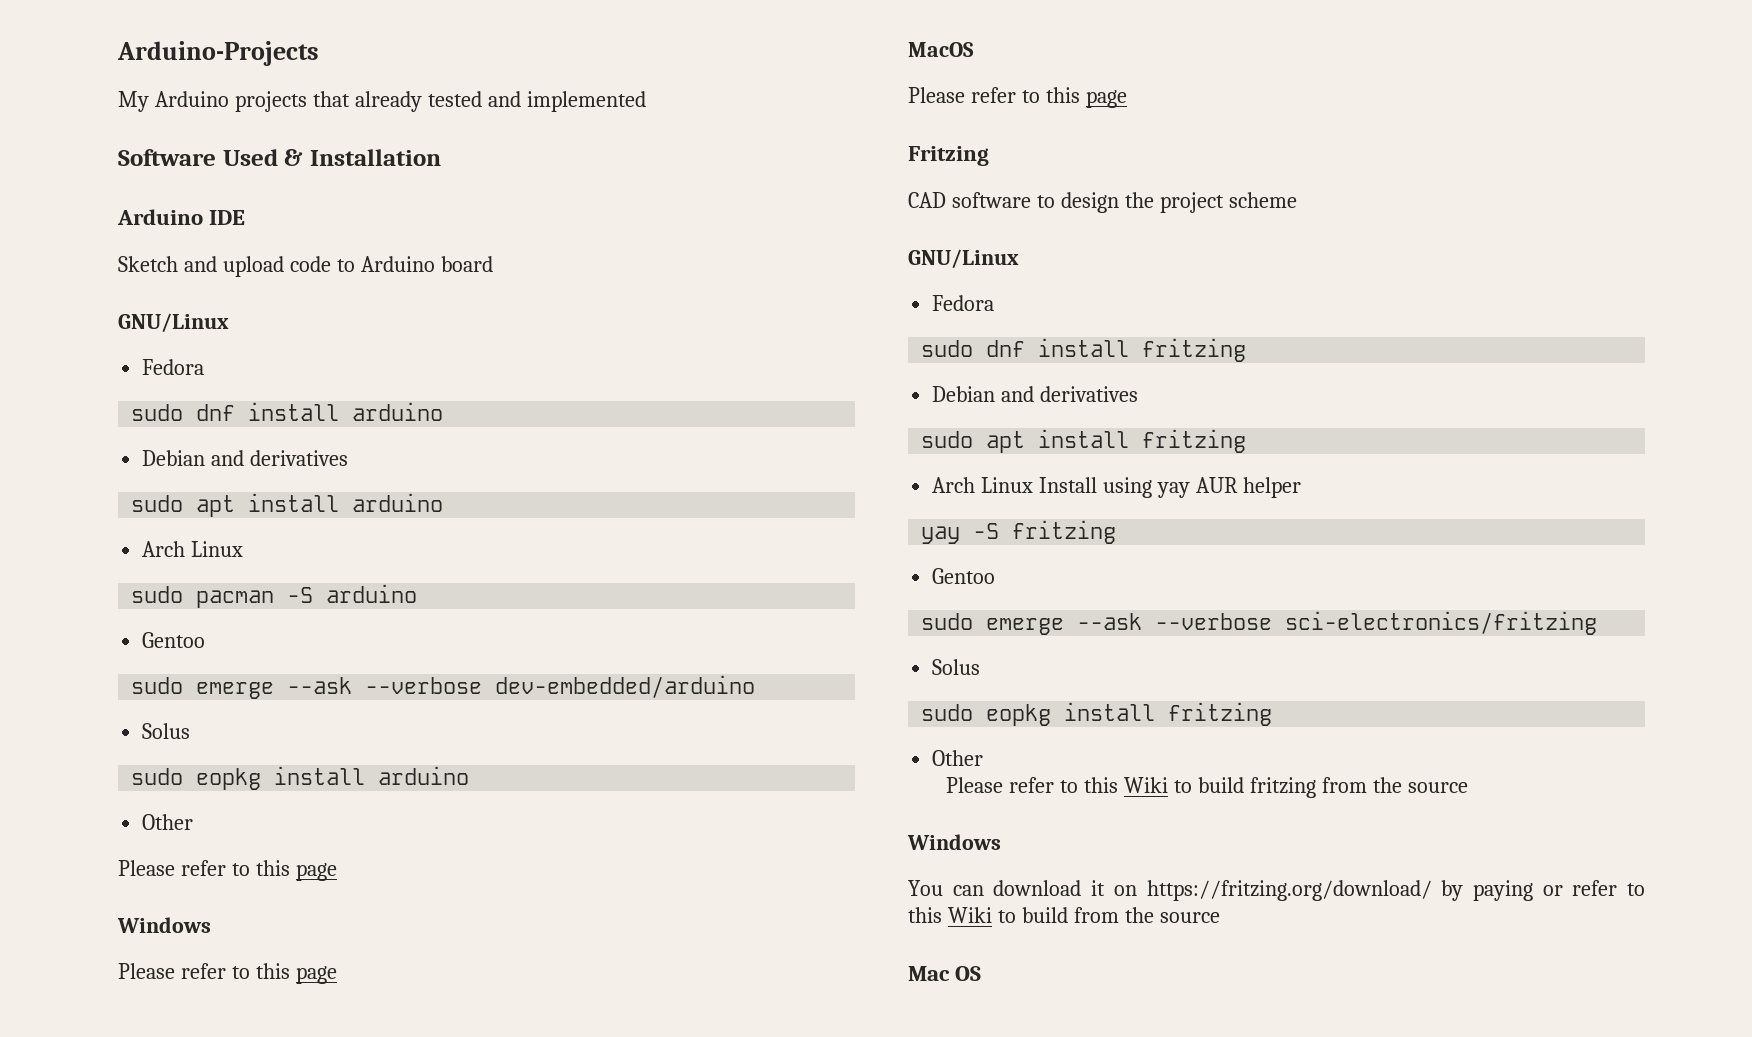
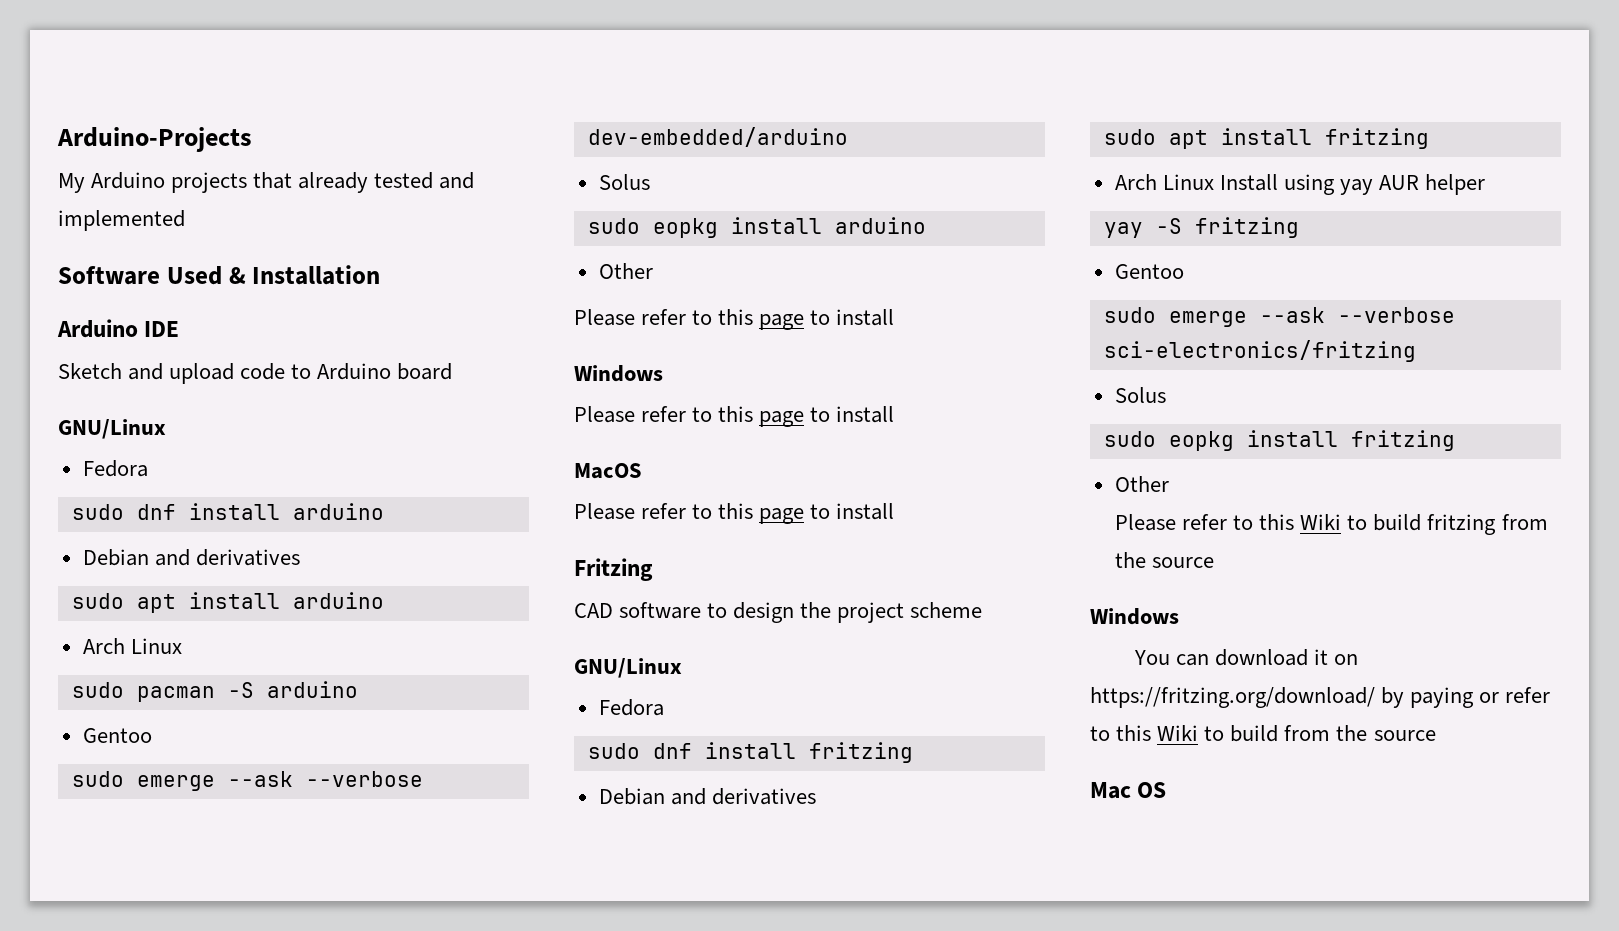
(337, 872) none -> [810,309,895,326] to install
(337, 975) none -> [810,406,895,423] to install
(1127, 99) none -> [810,503,895,520] to install

